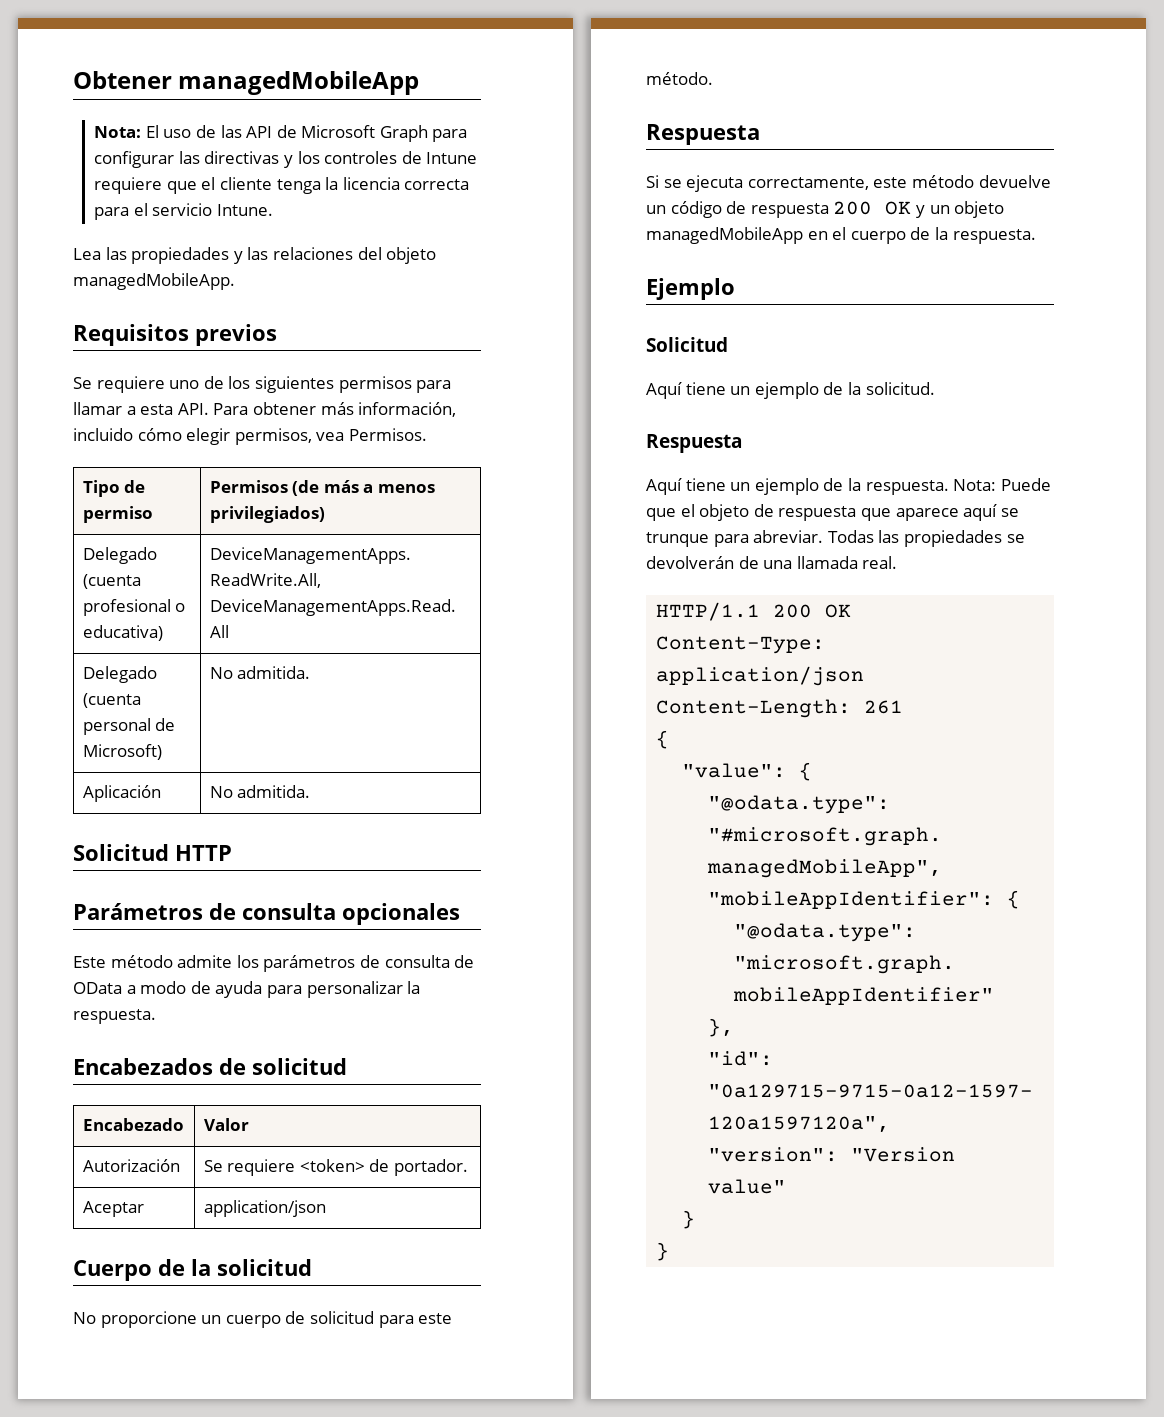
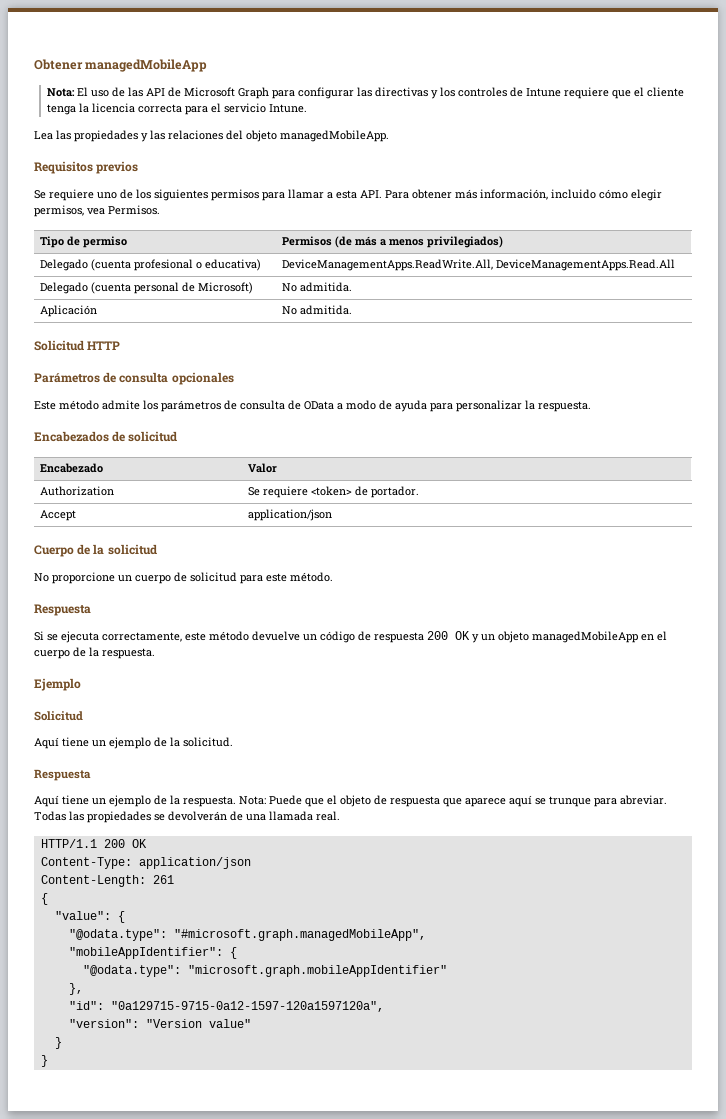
[82,1159,180,1172] Autorización -> [39,486,114,496] Authorization
[82,1201,144,1217] Aceptar -> [39,510,76,521] Accept

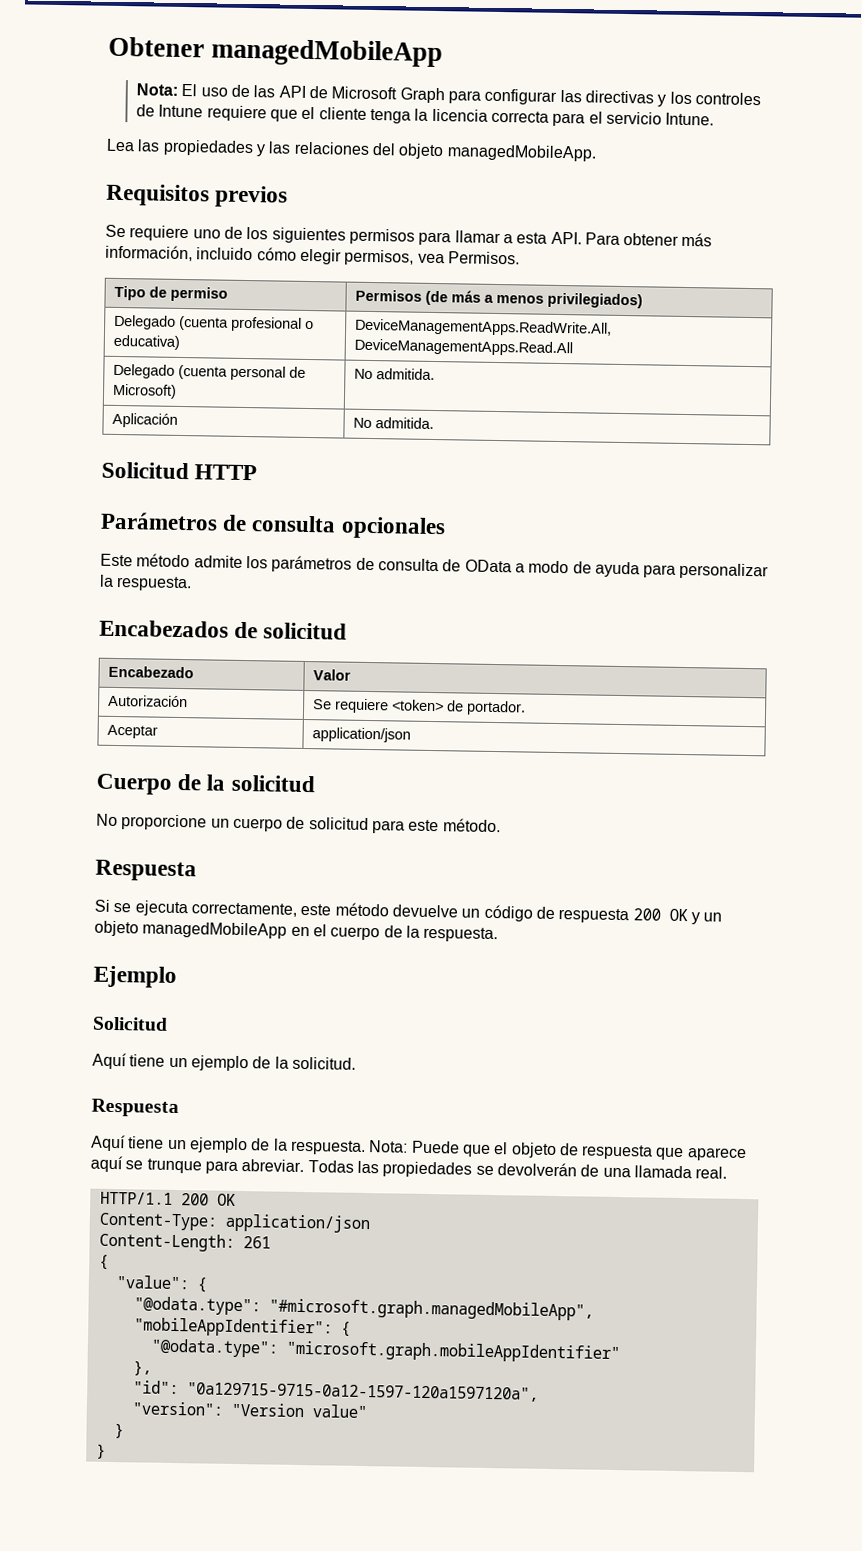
[39,486,114,496] Authorization -> [107,694,188,708] Autorización
[39,510,76,521] Accept -> [106,724,158,739] Aceptar

